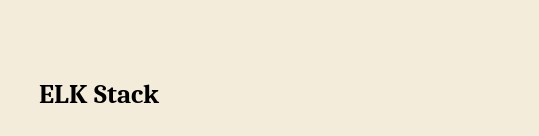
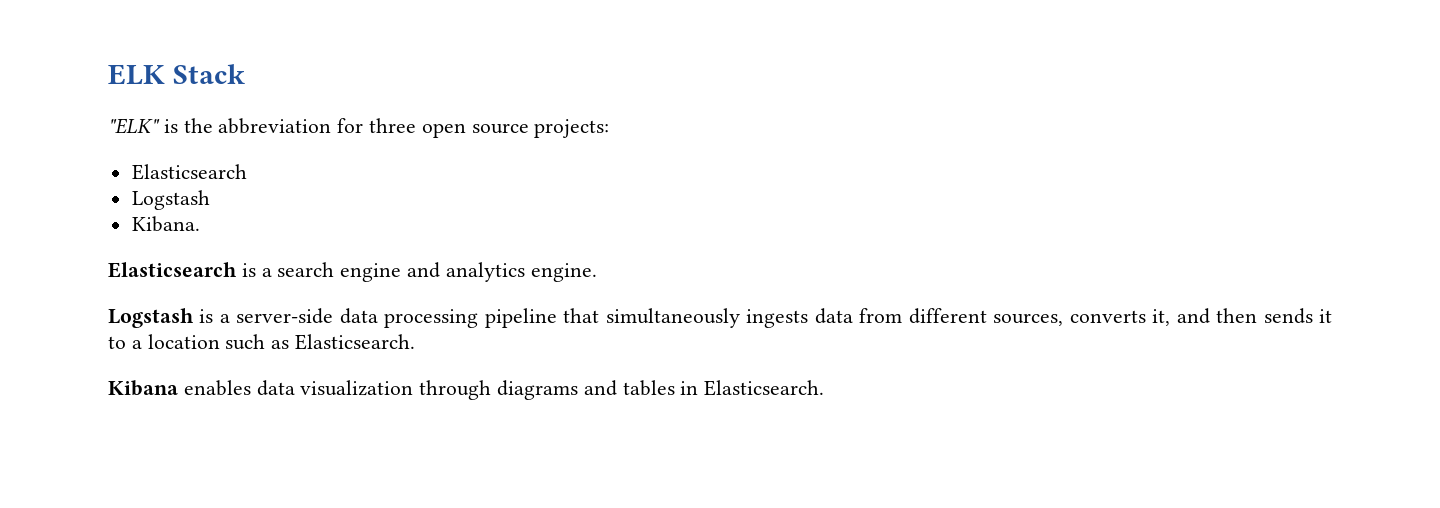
(161, 93) none -> [108,118,610,138] [131,164,247,180] [131,190,210,210] [131,216,200,232] [108,262,597,282] [108,308,1332,328] [108,334,416,350] [108,380,825,400] // "ELK" is the abbreviation for three open source projects: // Elasticsearch // Logstash // Kibana. // Elasticsearch is a search engine and analytics engine. // Logstash is a server-side data processing pipeline that simultaneously ingests data from different sources, converts it, and then sends it to a location such as Elasticsearch. // Kibana enables data visualization through diagrams and tables in Elasticsearch.

